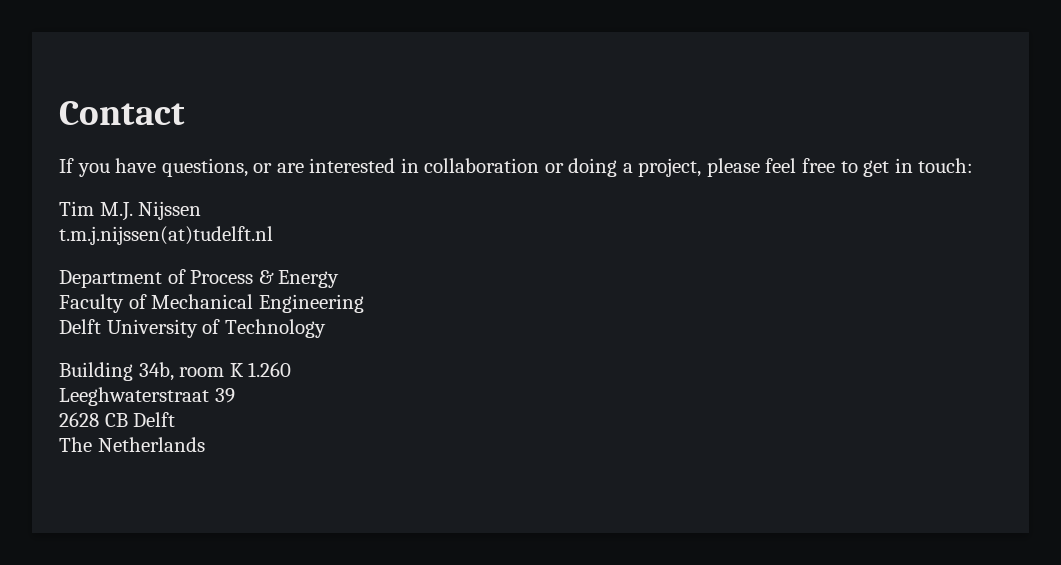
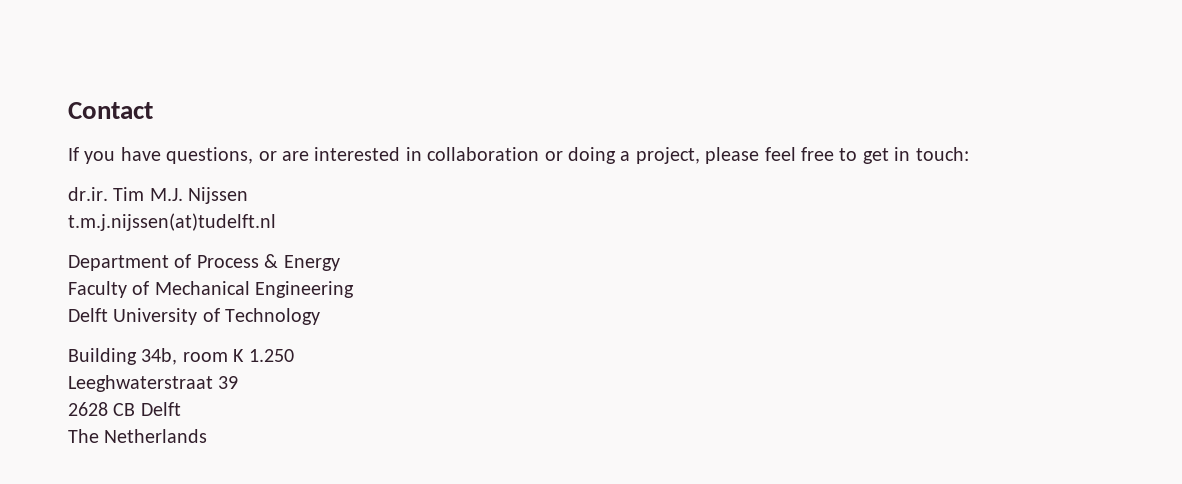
(974, 165) none -> [68,187,108,201] dr.ir.
[248,362,292,377] 1.260 -> [248,349,294,362] 1.250

